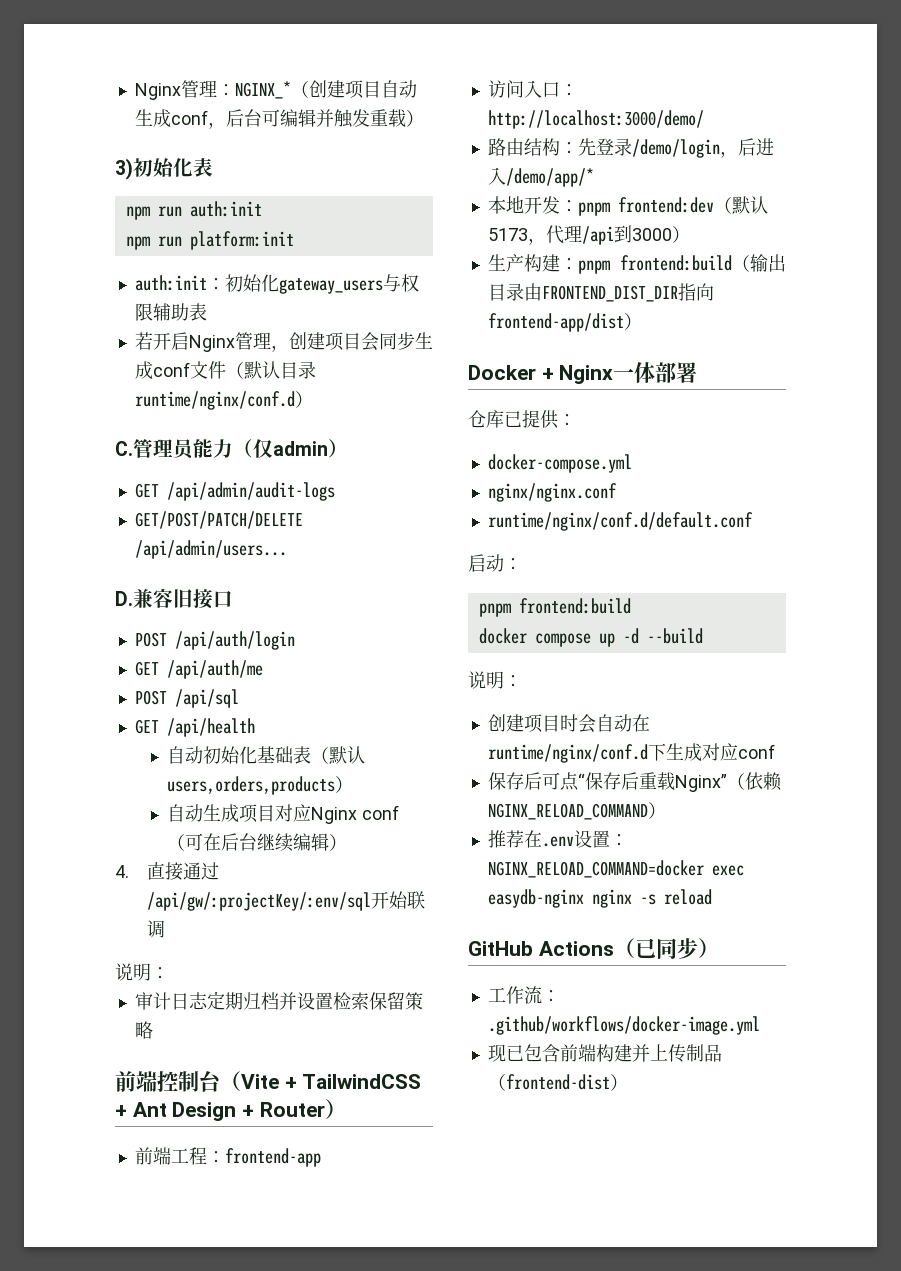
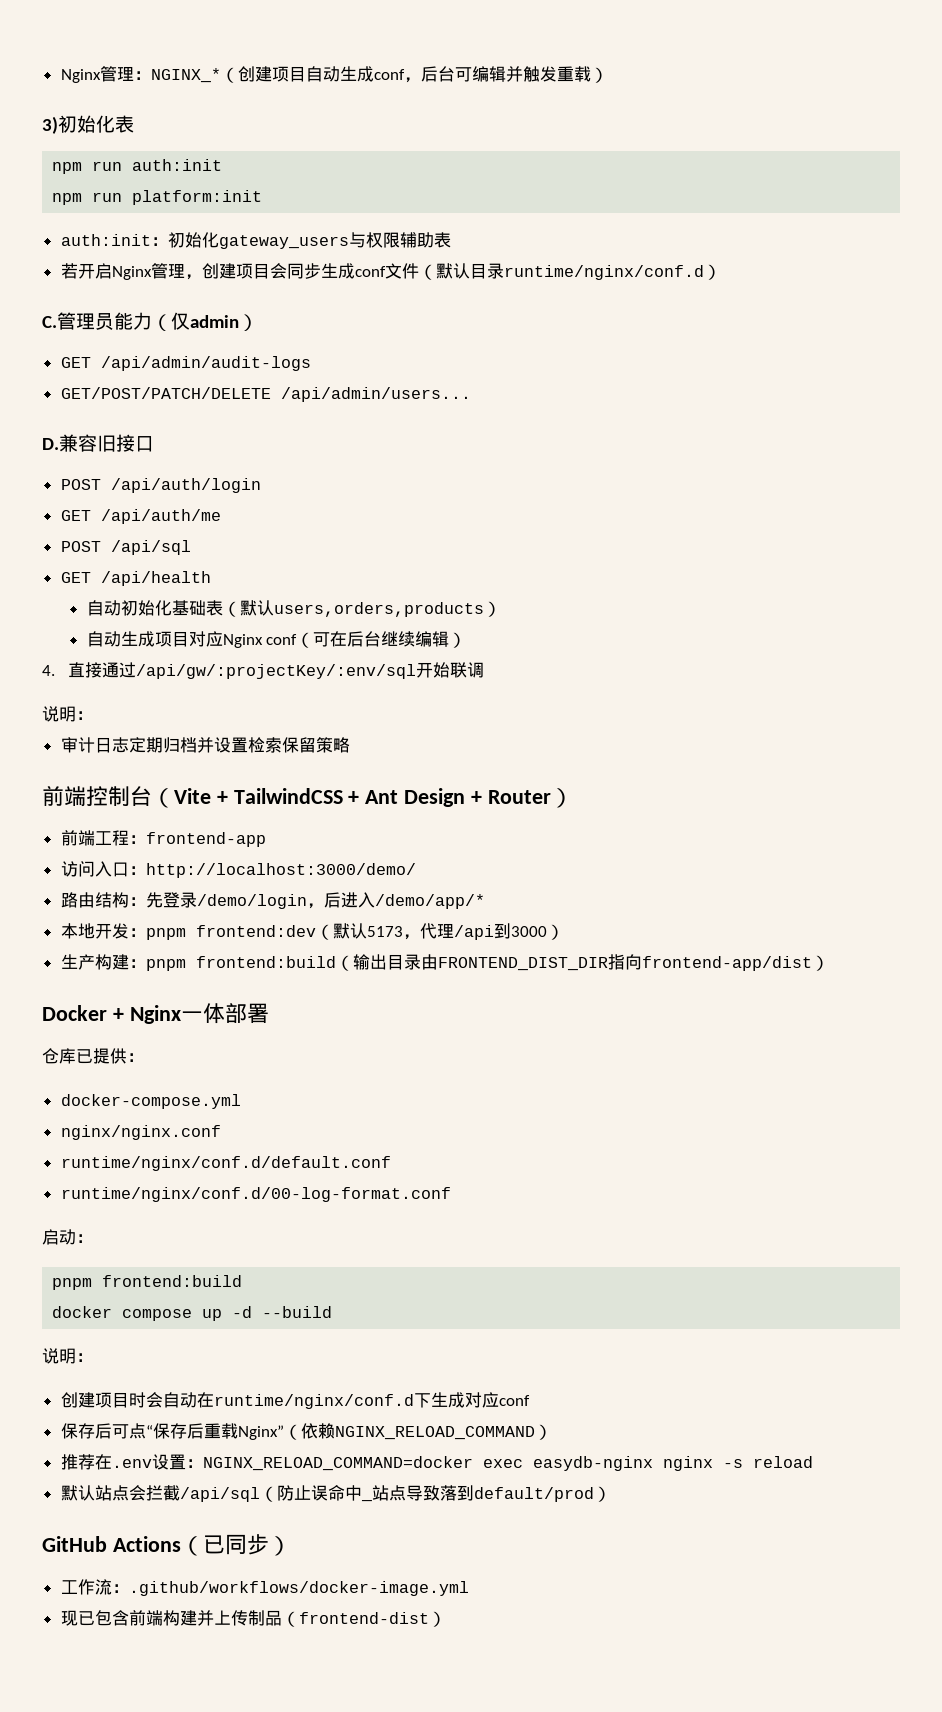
(753, 521) none -> [60,1187,451,1202] // runtime/nginx/conf.d/00-log-format.conf
(712, 897) none -> [60,1485,611,1502] // 默认站点会拦截/api/sql（防止误命中_站点导致落到default/prod）

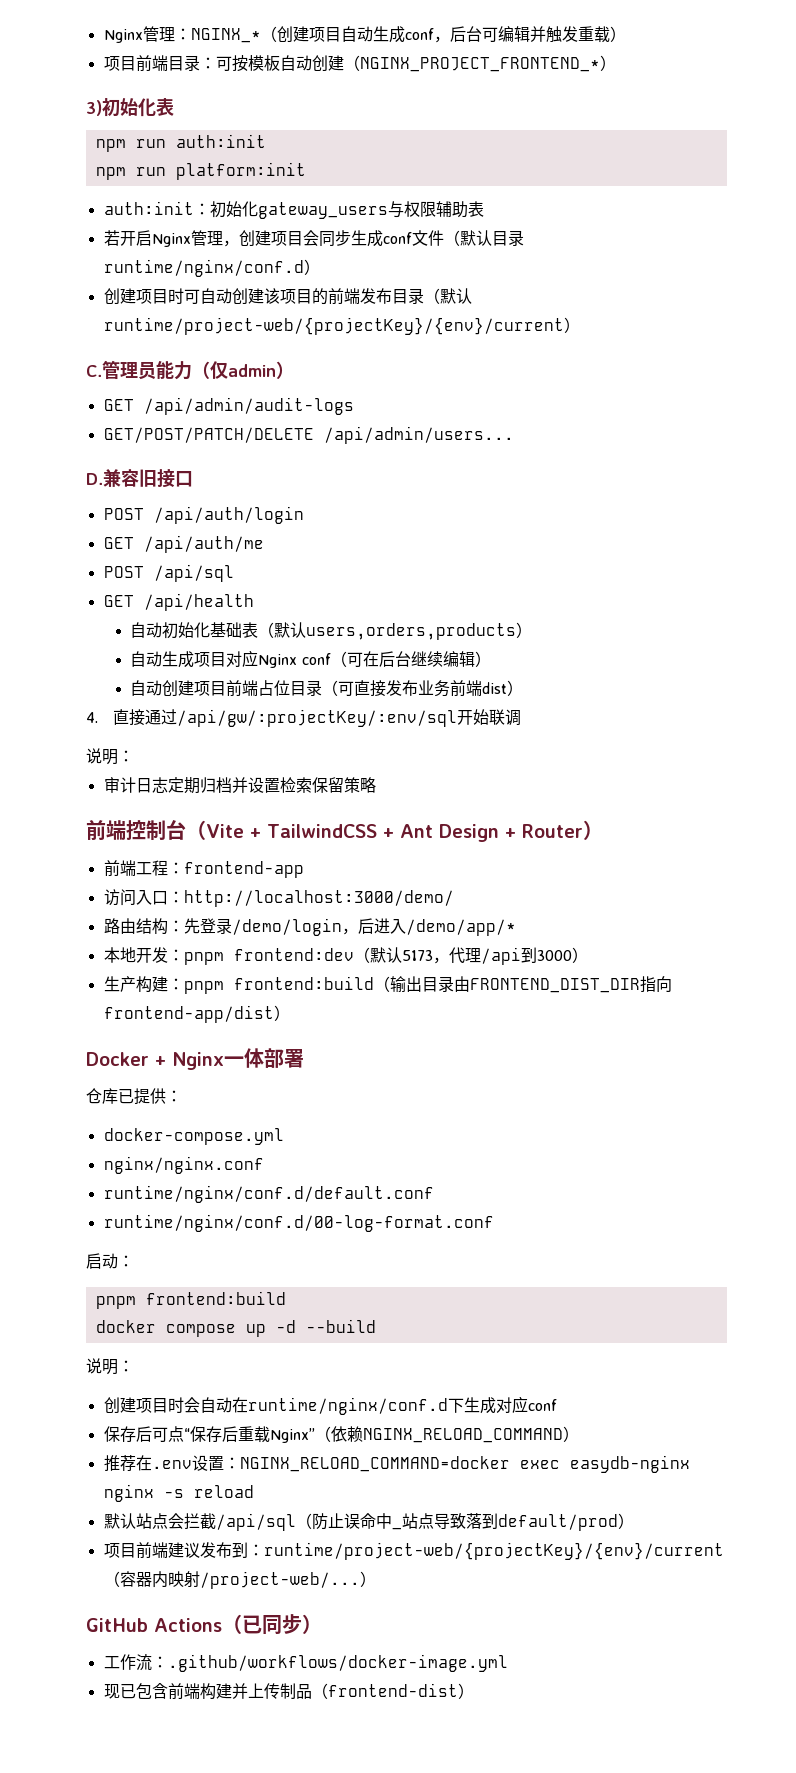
(608, 75) none -> [103,55,616,72] // 项目前端目录：可按模板自动创建（NGINX_PROJECT_FRONTEND_*）
(721, 272) none -> [103,288,472,305] [103,317,580,335] // 创建项目时可自动创建该项目的前端发布目录（默认runtime/project-web/{projectKey}/{env}/current）
(467, 640) none -> [130,680,524,697] // 自动创建项目前端占位目录（可直接发布业务前端dist）
(611, 1494) none -> [103,1542,724,1560] [103,1571,376,1589] // 项目前端建议发布到：runtime/project-web/{projectKey}/{env}/current（容器内映射/project-web/...）

